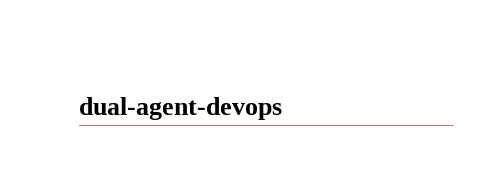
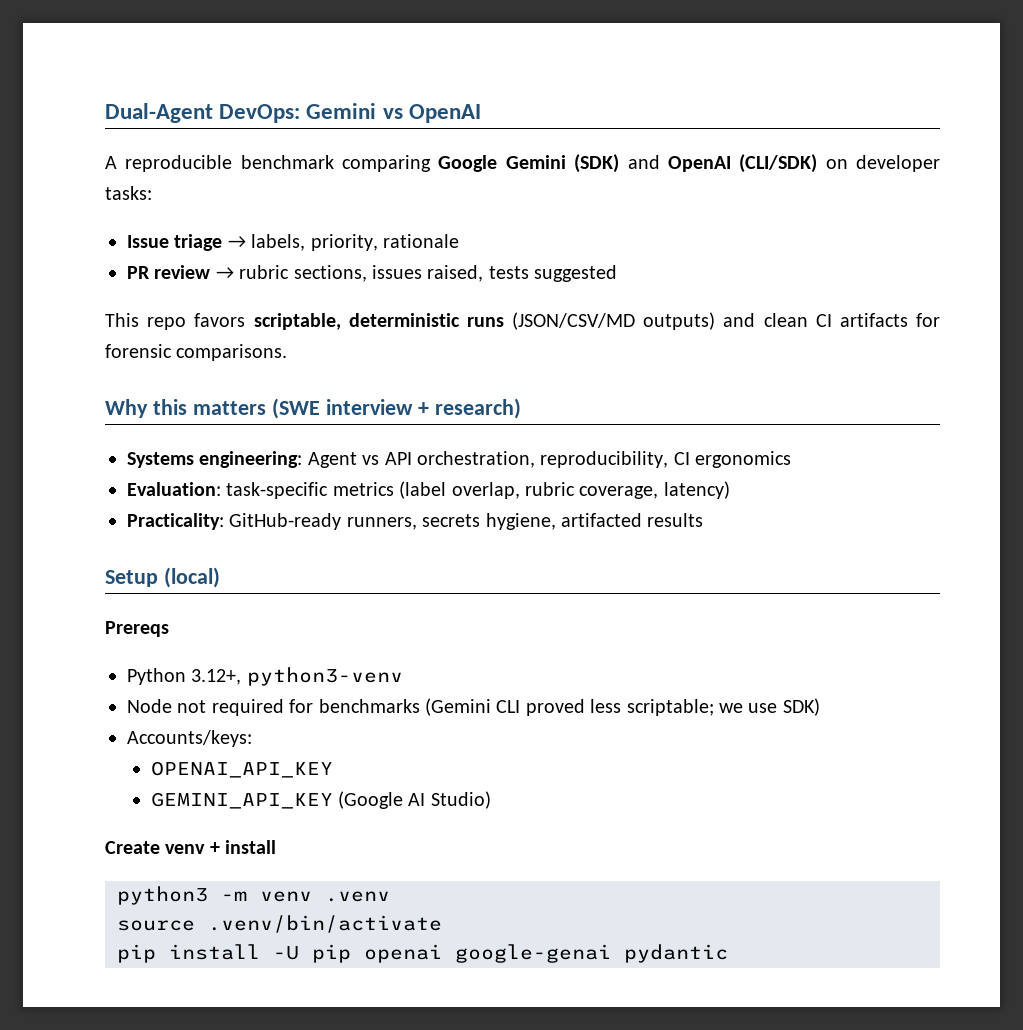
[79,97,282,120] dual-agent-devops -> [105,103,481,123] [105,154,941,173] [105,186,152,200] [127,234,459,251] [127,265,618,282] [105,312,940,330] [105,344,288,361] [105,398,521,419] [127,451,792,468] [127,481,730,499] [127,513,704,530] [105,567,220,588] [105,621,169,637] [127,667,403,686] [127,698,820,716] [127,730,252,747] [150,761,333,778] [150,791,491,809] [105,840,277,854] [117,886,390,905] [117,915,442,933] [117,944,728,963] Dual-Agent DevOps: Gemini vs OpenAI // A reproducible benchmark comparing Google Gemini (SDK) and OpenAI (CLI/SDK) on developer tasks: // Issue triage → labels, priority, rationale // PR review → rubric sections, issues raised, tests suggested // This repo favors scriptable, deterministic runs (JSON/CSV/MD outputs) and clean CI artifacts for forensic comparisons. // Why this matters (SWE interview + research) // Systems engineering: Agent vs API orchestration, reproducibility, CI ergonomics // Evaluation: task-specific metrics (label overlap, rubric coverage, latency) // Practicality: GitHub-ready runners, secrets hygiene, artifacted results // Setup (local) // Prereqs // Python 3.12+, python3-venv // Node not required for benchmarks (Gemini CLI proved less scriptable; we use SDK) // Accounts/keys: // OPENAI_API_KEY // GEMINI_API_KEY (Google AI Studio) // Create venv + install // python3 -m venv .venv // source .venv/bin/activate // pip install -U pip openai google-genai pydantic

